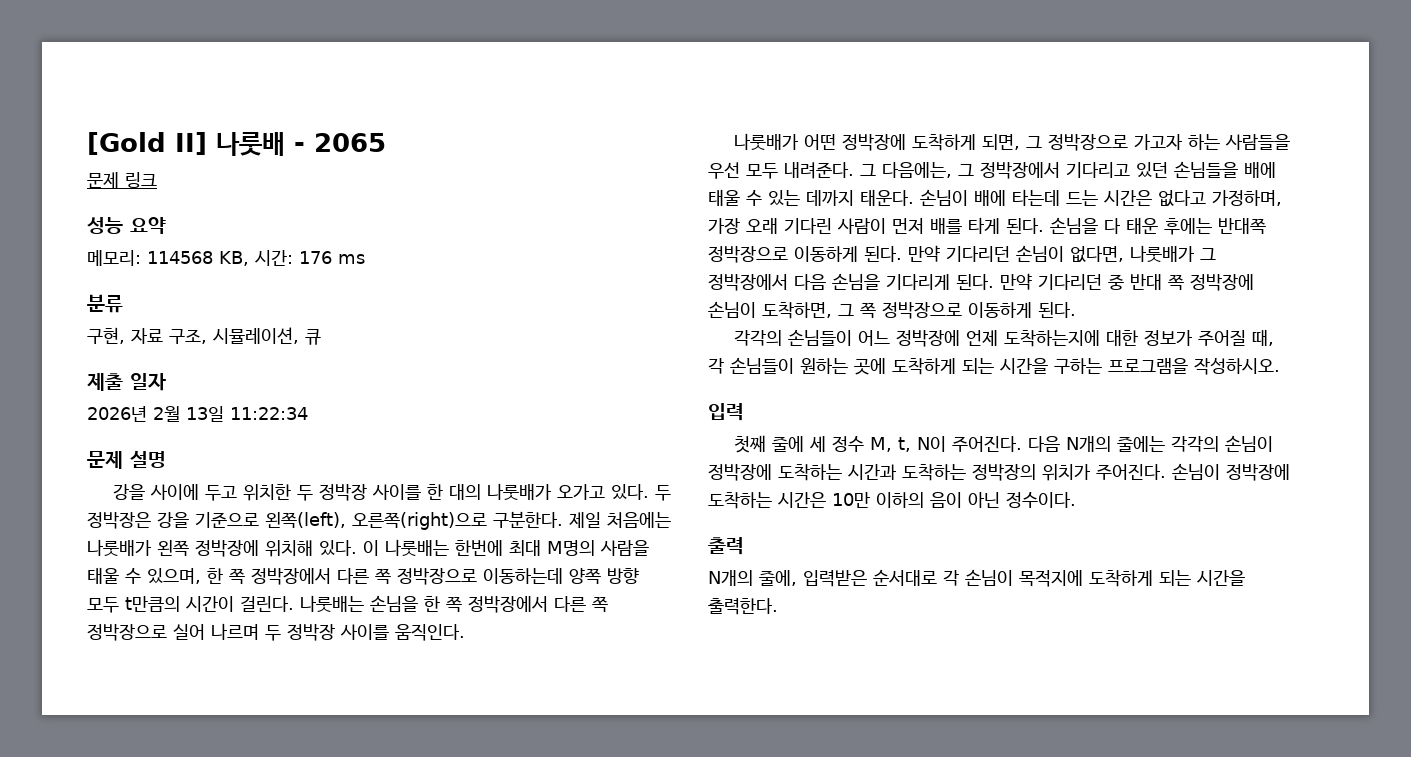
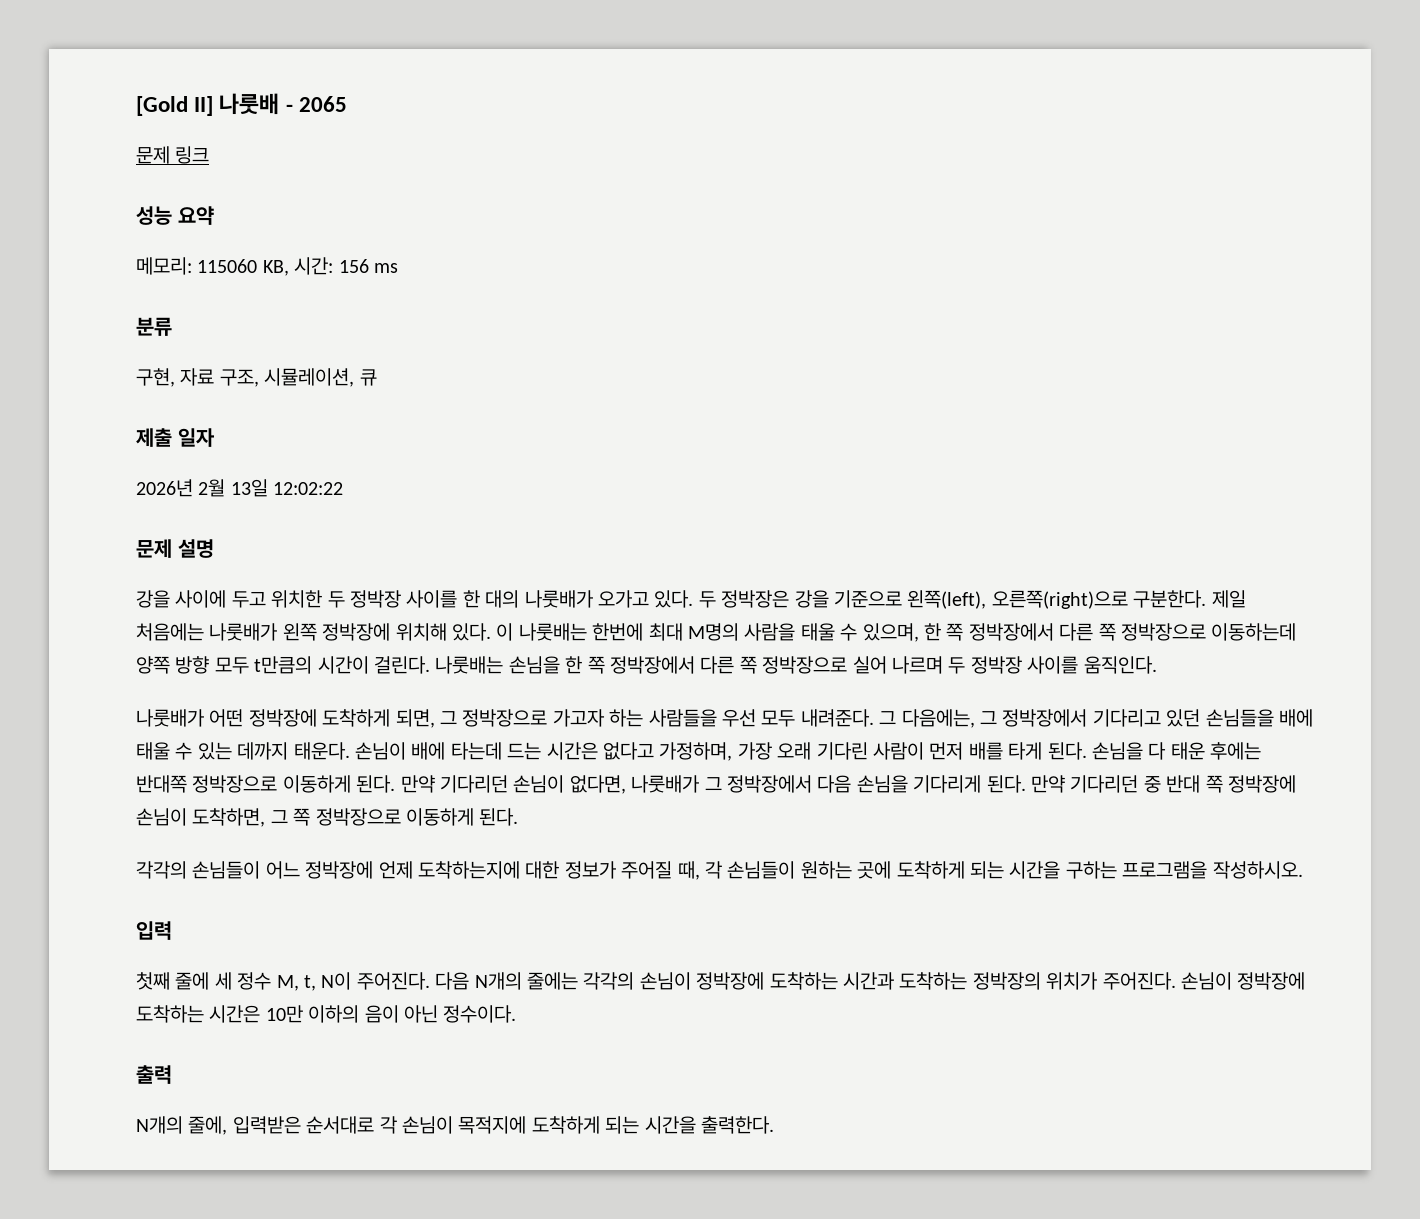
[147,251,213,264] 114568 -> [197,259,258,273] 115060
[299,251,332,264] 176 -> [338,259,369,273] 156
[230,407,308,420] 11:22:34 -> [273,482,344,495] 12:02:22

